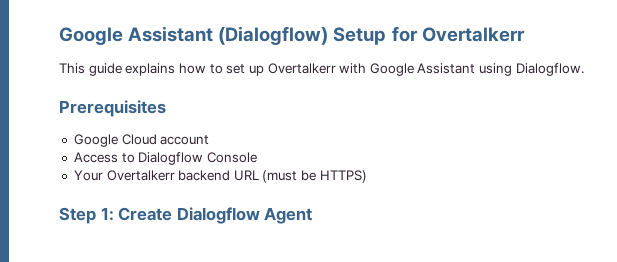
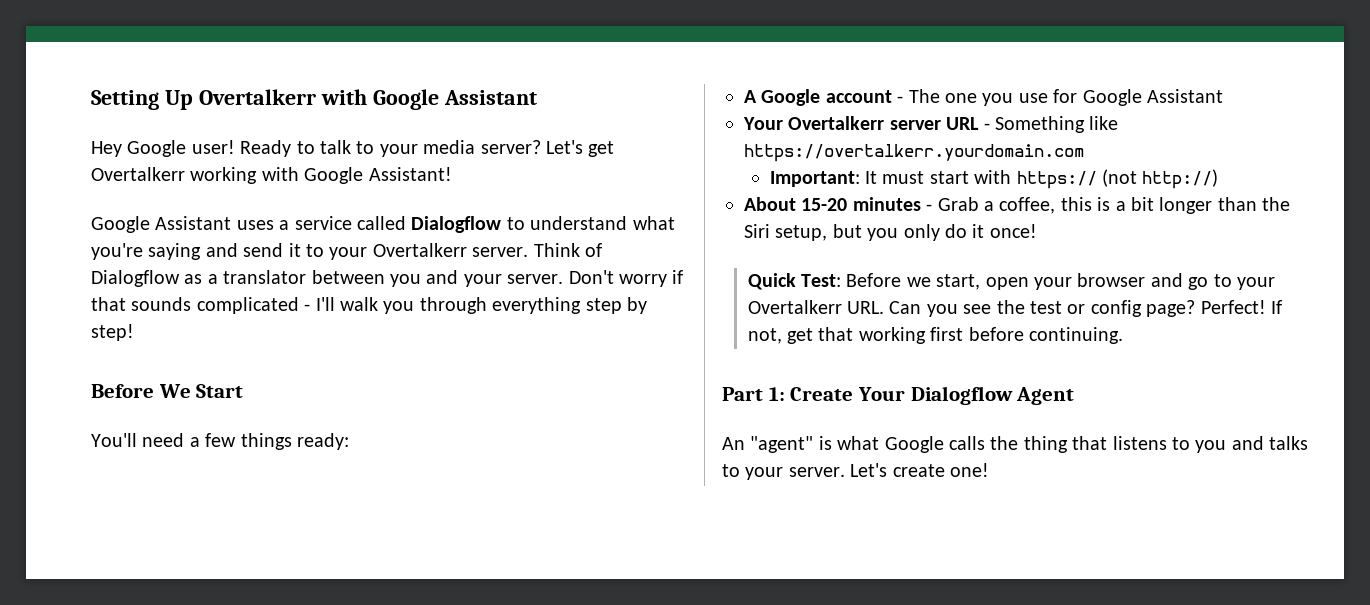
[59,26,525,45] [59,63,584,76] [59,100,166,117] [73,134,210,147] [73,152,257,165] [73,170,367,183] [59,207,96,224] Google Assistant (Dialogflow) Setup for Overtalkerr // This guide explains how to set up Overtalkerr with Google Assistant using Dialogflow. // Prerequisites // Google Cloud account // Access to Dialogflow Console // Your Overtalkerr backend URL (must be HTTPS) // Step -> [91,89,537,110] [91,140,615,157] [91,167,452,184] [91,216,675,233] [91,243,602,260] [91,270,684,287] [91,297,647,314] [91,324,134,341] [91,384,244,398] [91,433,349,450] [744,89,1223,106] [743,116,1119,133] [744,144,1084,162] [769,169,1219,189] [744,197,1291,214] [744,224,1037,241] [747,273,1275,290] [747,300,1282,317] [747,327,1123,344] [722,387,763,401] Setting Up Overtalkerr with Google Assistant // Hey Google user! Ready to talk to your media server? Let's get Overtalkerr working with Google Assistant! // Google Assistant uses a service called Dialogflow to understand what you're saying and send it to your Overtalkerr server. Think of Dialogflow as a translator between you and your server. Don't worry if that sounds complicated - I'll walk you through everything step by step! // Before We Start // You'll need a few things ready: // A Google account - The one you use for Google Assistant // Your Overtalkerr server URL - Something like https://overtalkerr.yourdomain.com // Important: It must start with https:// (not http://) // About 15-20 minutes - Grab a coffee, this is a bit longer than the Siri setup, but you only do it once! // Quick Test: Before we start, open your browser and go to your Overtalkerr URL. Can you see the test or config page? Perfect! If not, get that working first before continuing. // Part
(173, 214) none -> [858,387,906,401] Your
(313, 215) none -> [722,436,1309,453] [722,463,989,480] // An "agent" is what Google calls the thing that listens to you and talks to your server. Let's create one!

